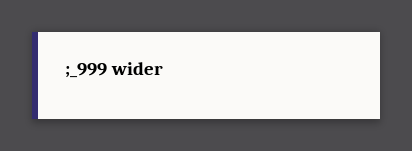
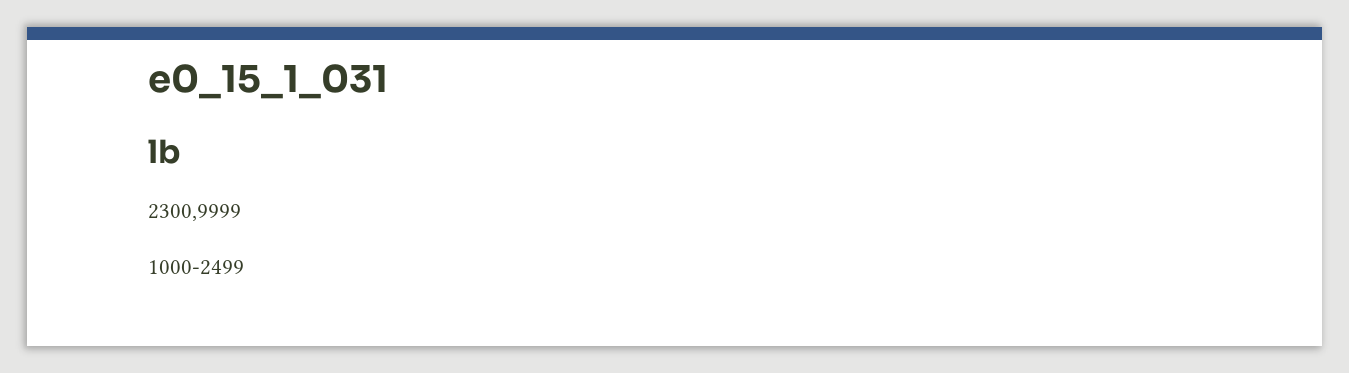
[65,62,164,78] ;_999 wider -> [148,64,388,99] [148,139,181,164] [148,204,241,221] [148,260,244,275] e0_15_1_031 // lb // 2300,9999 // 1000-2499

